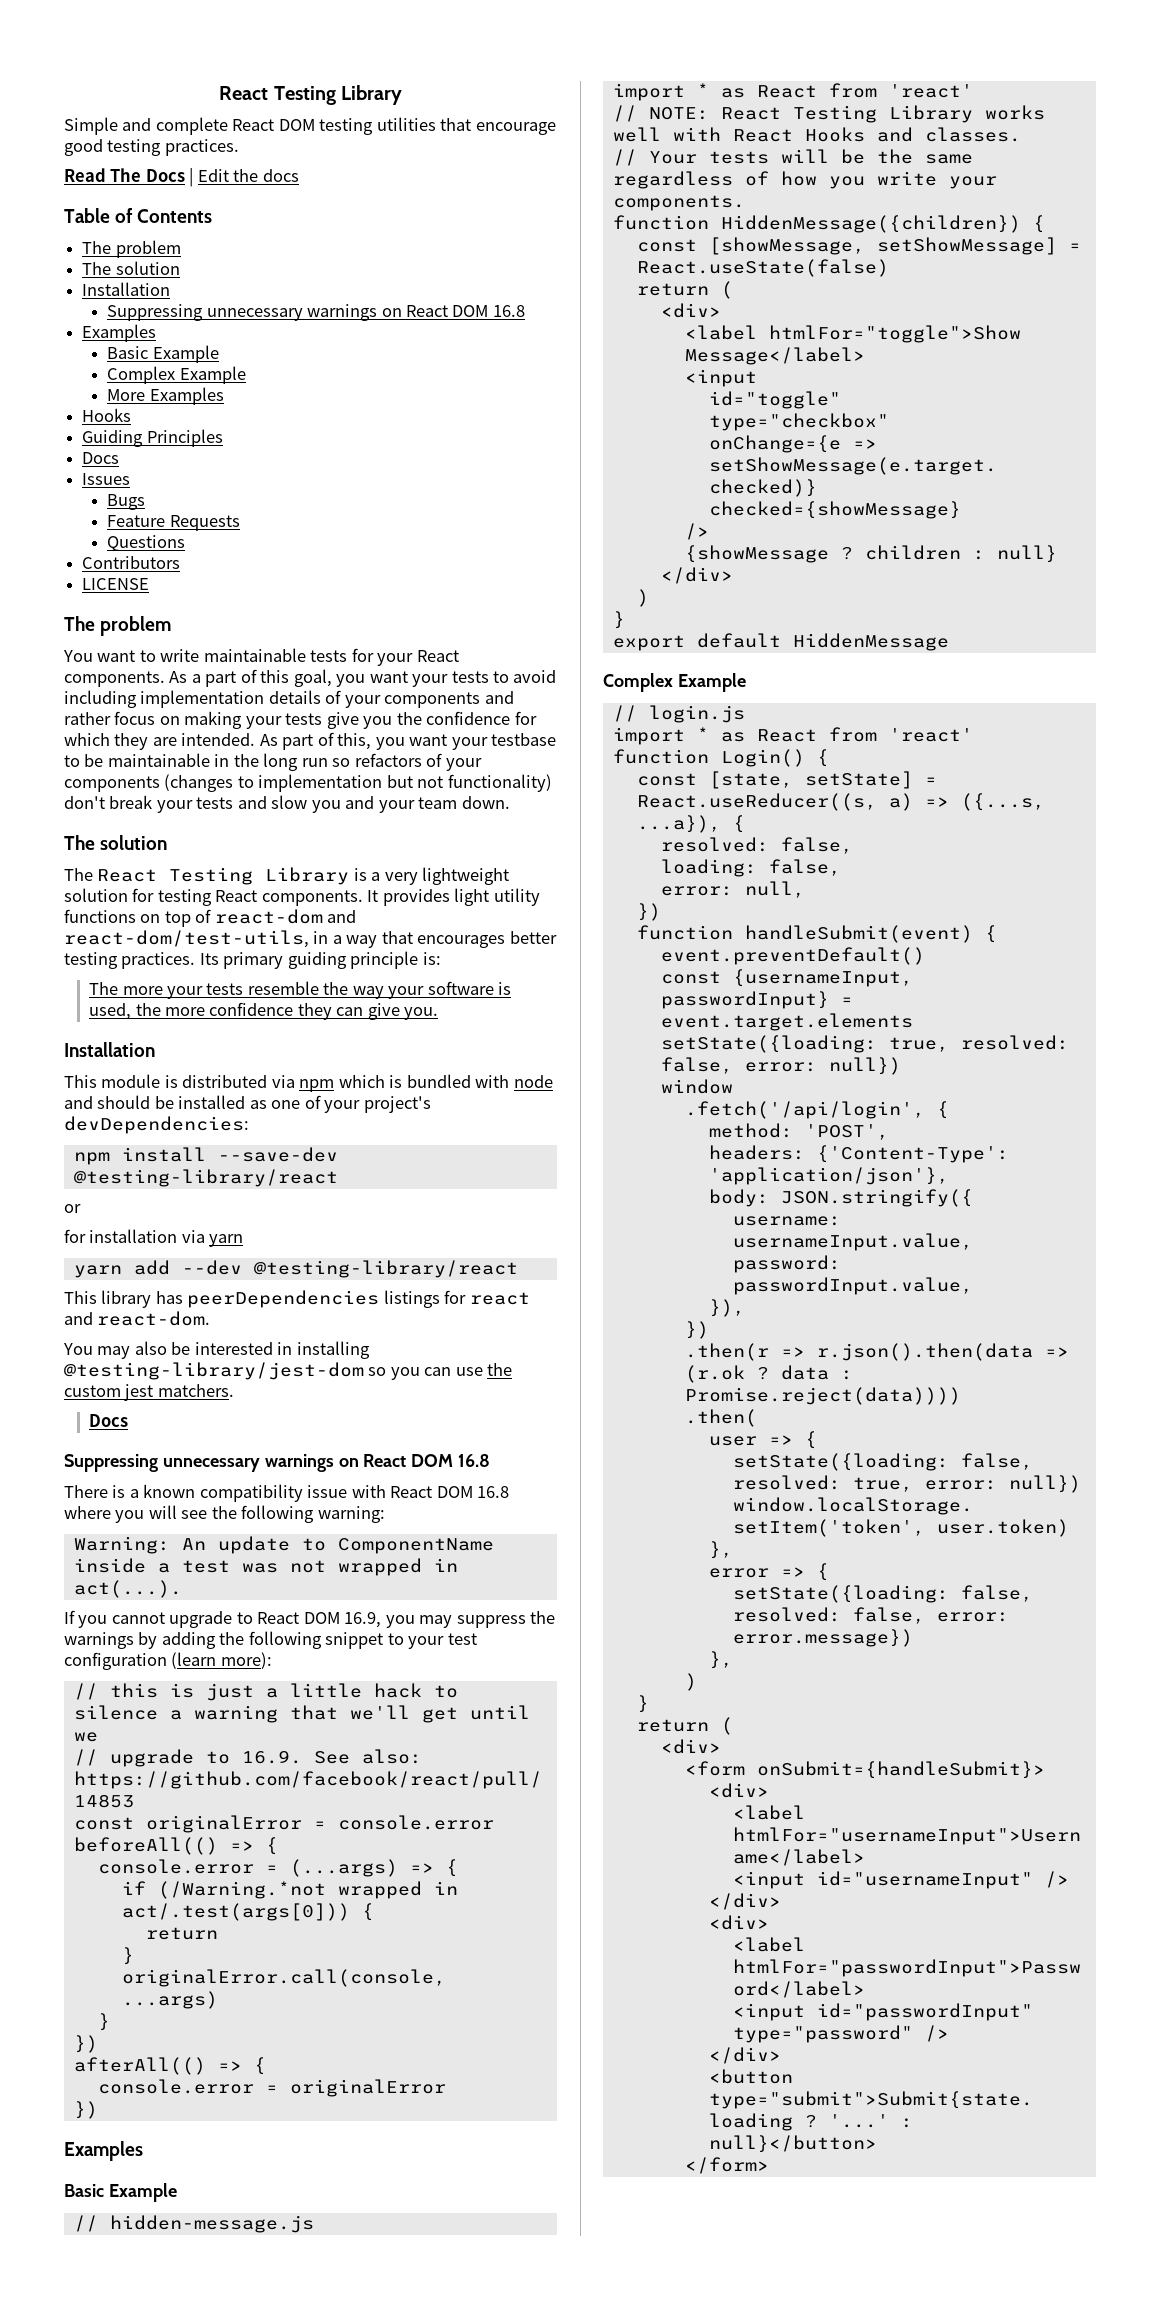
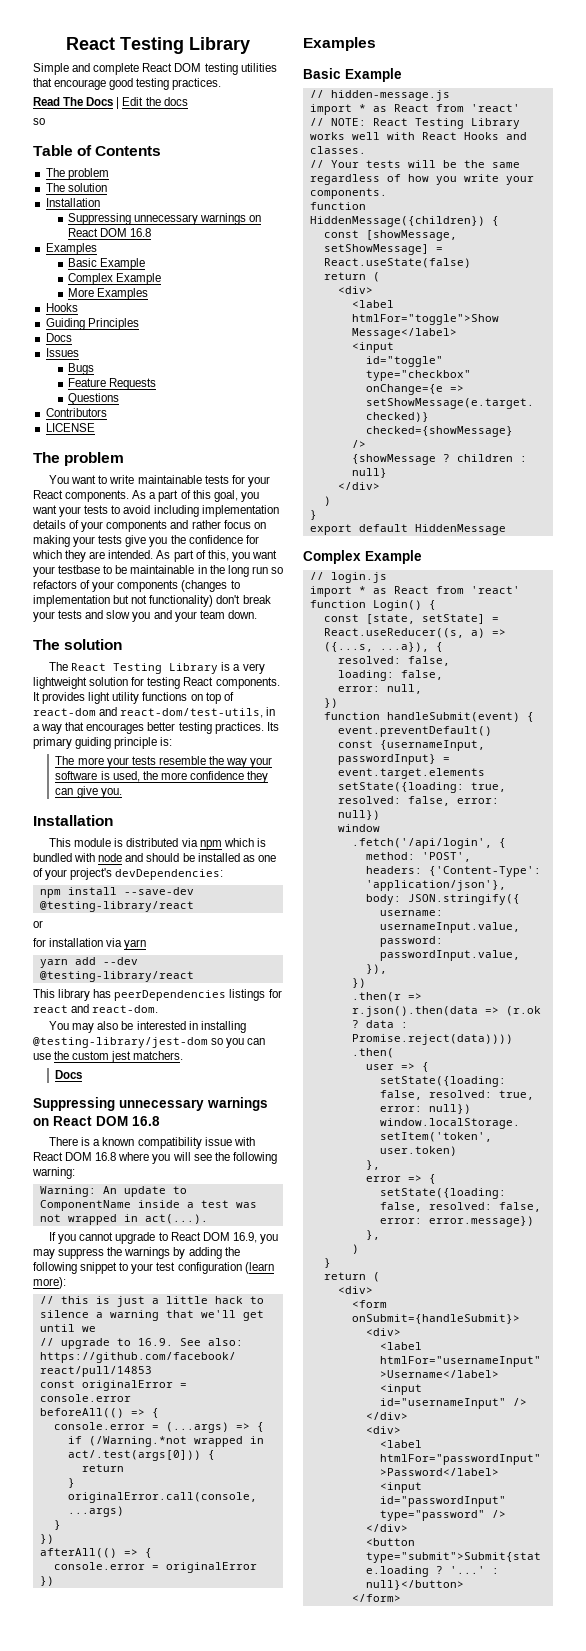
(299, 175) none -> [33,118,45,125] // so

